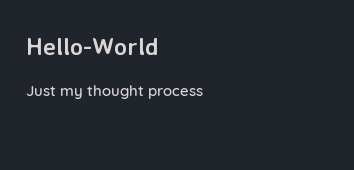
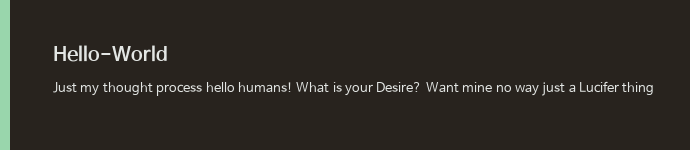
(204, 93) none -> [205,81,655,96] hello humans! What is your Desire? Want mine no way just a Lucifer thing

